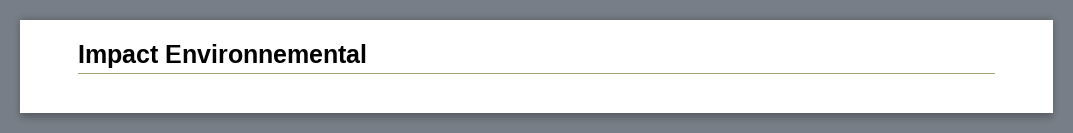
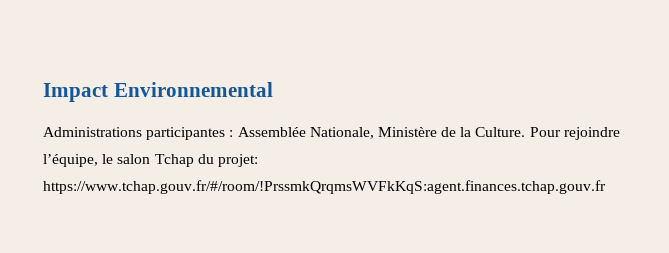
(367, 53) none -> [43,127,620,140] [43,154,258,167] [43,180,606,194] // Administrations participantes : Assemblée Nationale, Ministère de la Culture. Pour rejoindre l’équipe, le salon Tchap du projet: https://www.tchap.gouv.fr/#/room/!PrssmkQrqmsWVFkKqS:agent.finances.tchap.gouv.fr

